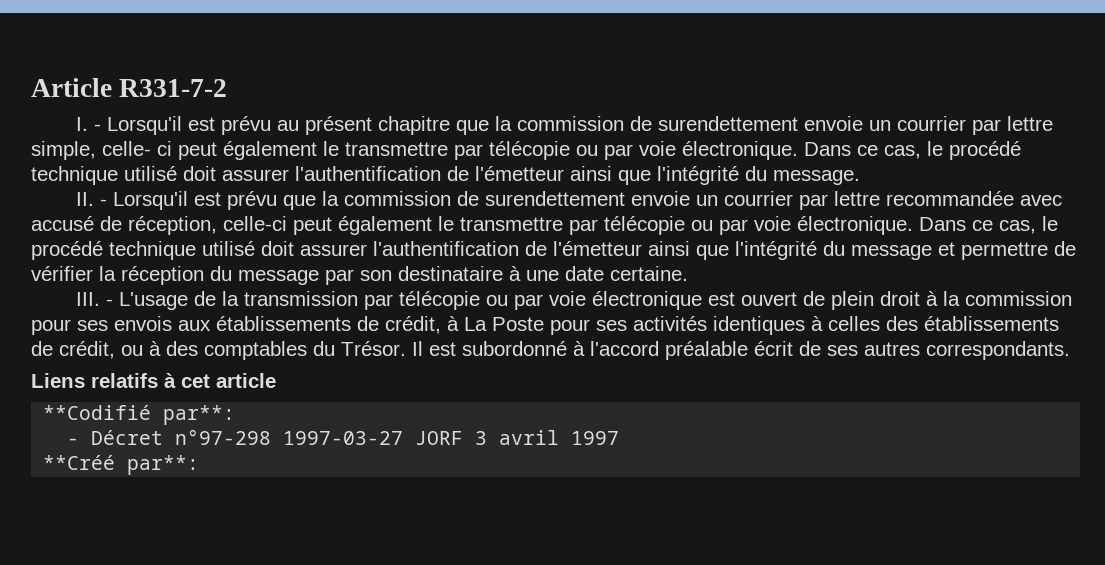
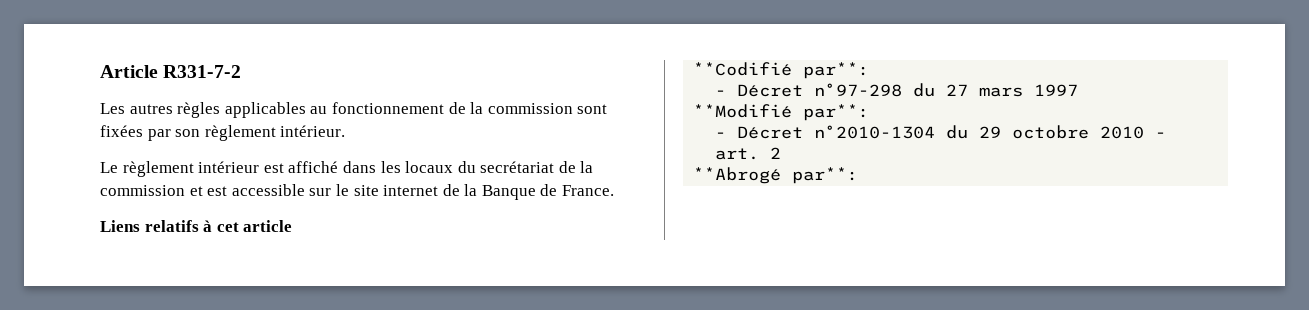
[75,116,1053,135] [31,141,1021,160] [31,166,860,185] [75,191,1062,210] [31,216,1058,235] [31,241,1076,260] [31,266,688,285] [75,291,1072,310] [31,316,1059,335] [31,341,1070,360] I. - Lorsqu'il est prévu au présent chapitre que la commission de surendettement envoie un courrier par lettre simple, celle- ci peut également le transmettre par télécopie ou par voie électronique. Dans ce cas, le procédé technique utilisé doit assurer l'authentification de l'émetteur ainsi que l'intégrité du message. // II. - Lorsqu'il est prévu que la commission de surendettement envoie un courrier par lettre recommandée avec accusé de réception, celle-ci peut également le transmettre par télécopie ou par voie électronique. Dans ce cas, le procédé technique utilisé doit assurer l'authentification de l'émetteur ainsi que l'intégrité du message et permettre de vérifier la réception du message par son destinataire à une date certaine. // III. - L'usage de la transmission par télécopie ou par voie électronique est ouvert de plein droit à la commission pour ses envois aux établissements de crédit, à La Poste pour ses activités identiques à celles des établissements de crédit, ou à des comptables du Trésor. Il est subordonné à l'accord préalable écrit de ses autres correspondants. -> [100,102,608,118] [100,125,346,141] [100,161,594,177] [100,184,615,200] Les autres règles applicables au fonctionnement de la commission sont fixées par son règlement intérieur. // Le règlement intérieur est affiché dans les locaux du secrétariat de la commission et est accessible sur le site internet de la Banque de France.
[283,430,560,445] 1997-03-27 JORF 3 avril -> [913,83,1024,97] du 27 mars
[43,455,200,475] **Créé par**: -> [693,104,870,121] [715,125,1167,139] [715,147,782,160] [693,167,859,184] **Modifié par**: // - Décret n°2010-1304 du 29 octobre 2010 - art. 2 // **Abrogé par**:

